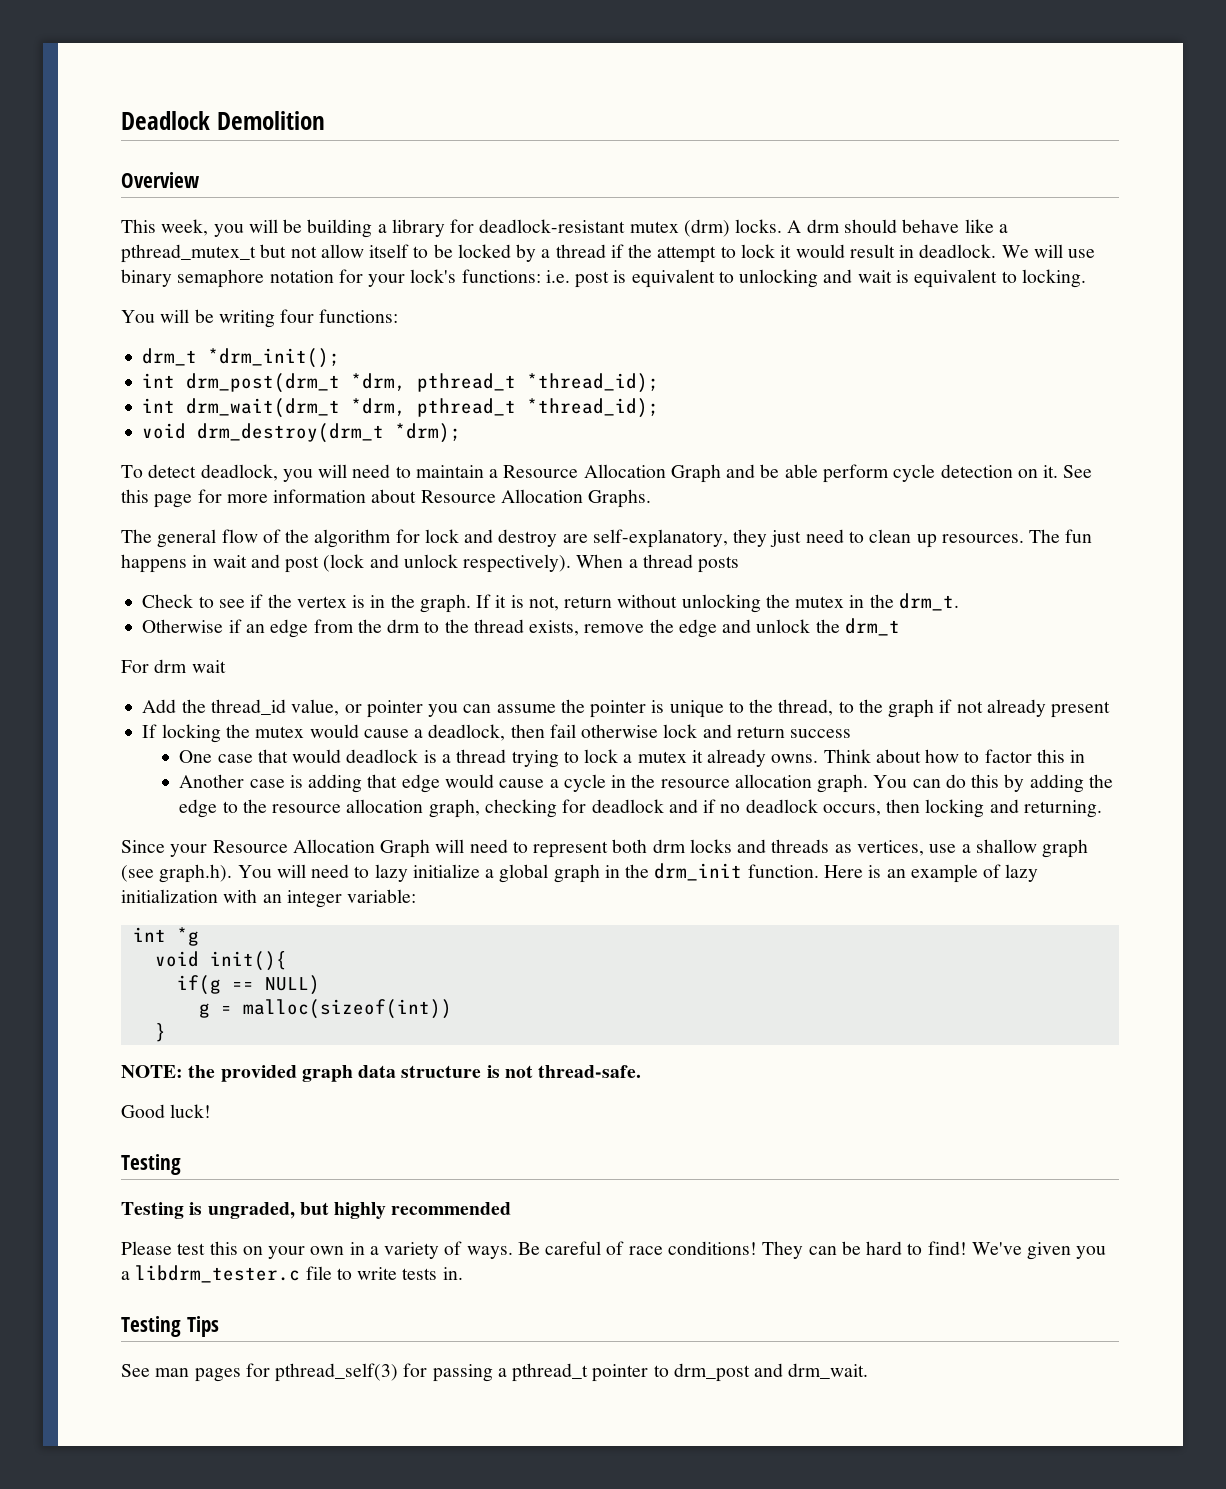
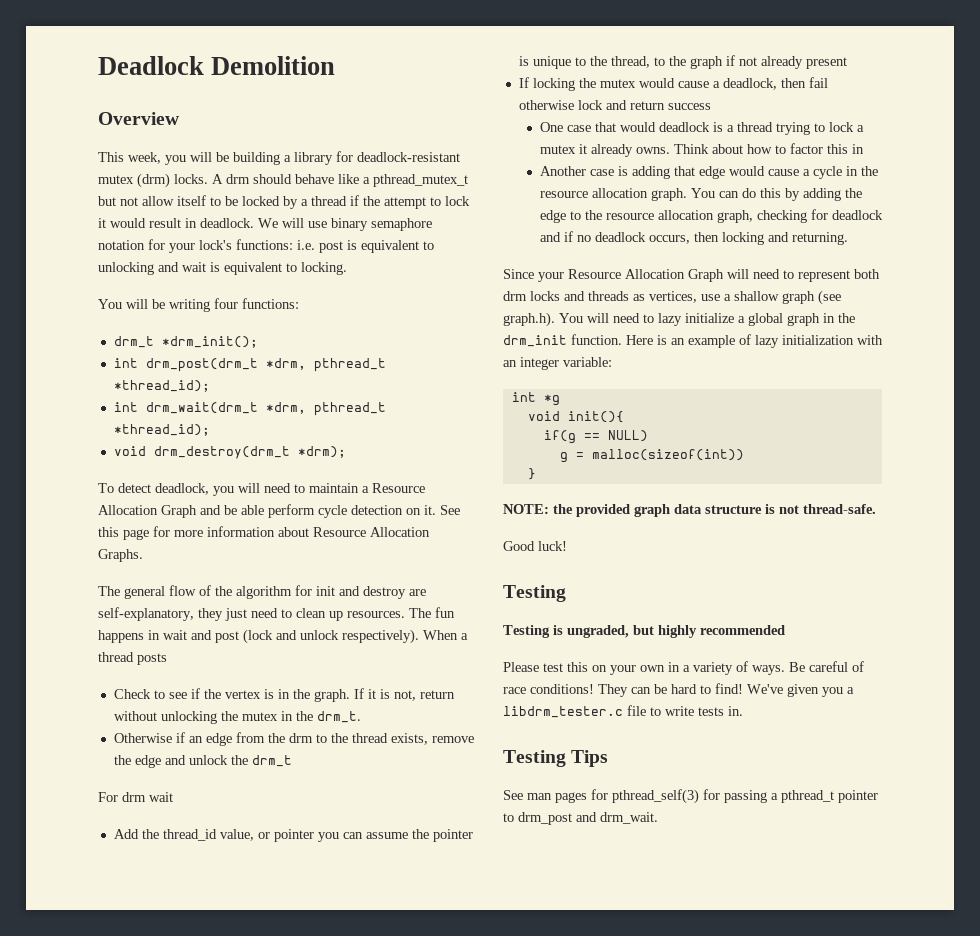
[424,529,459,543] lock -> [316,586,335,596] init

